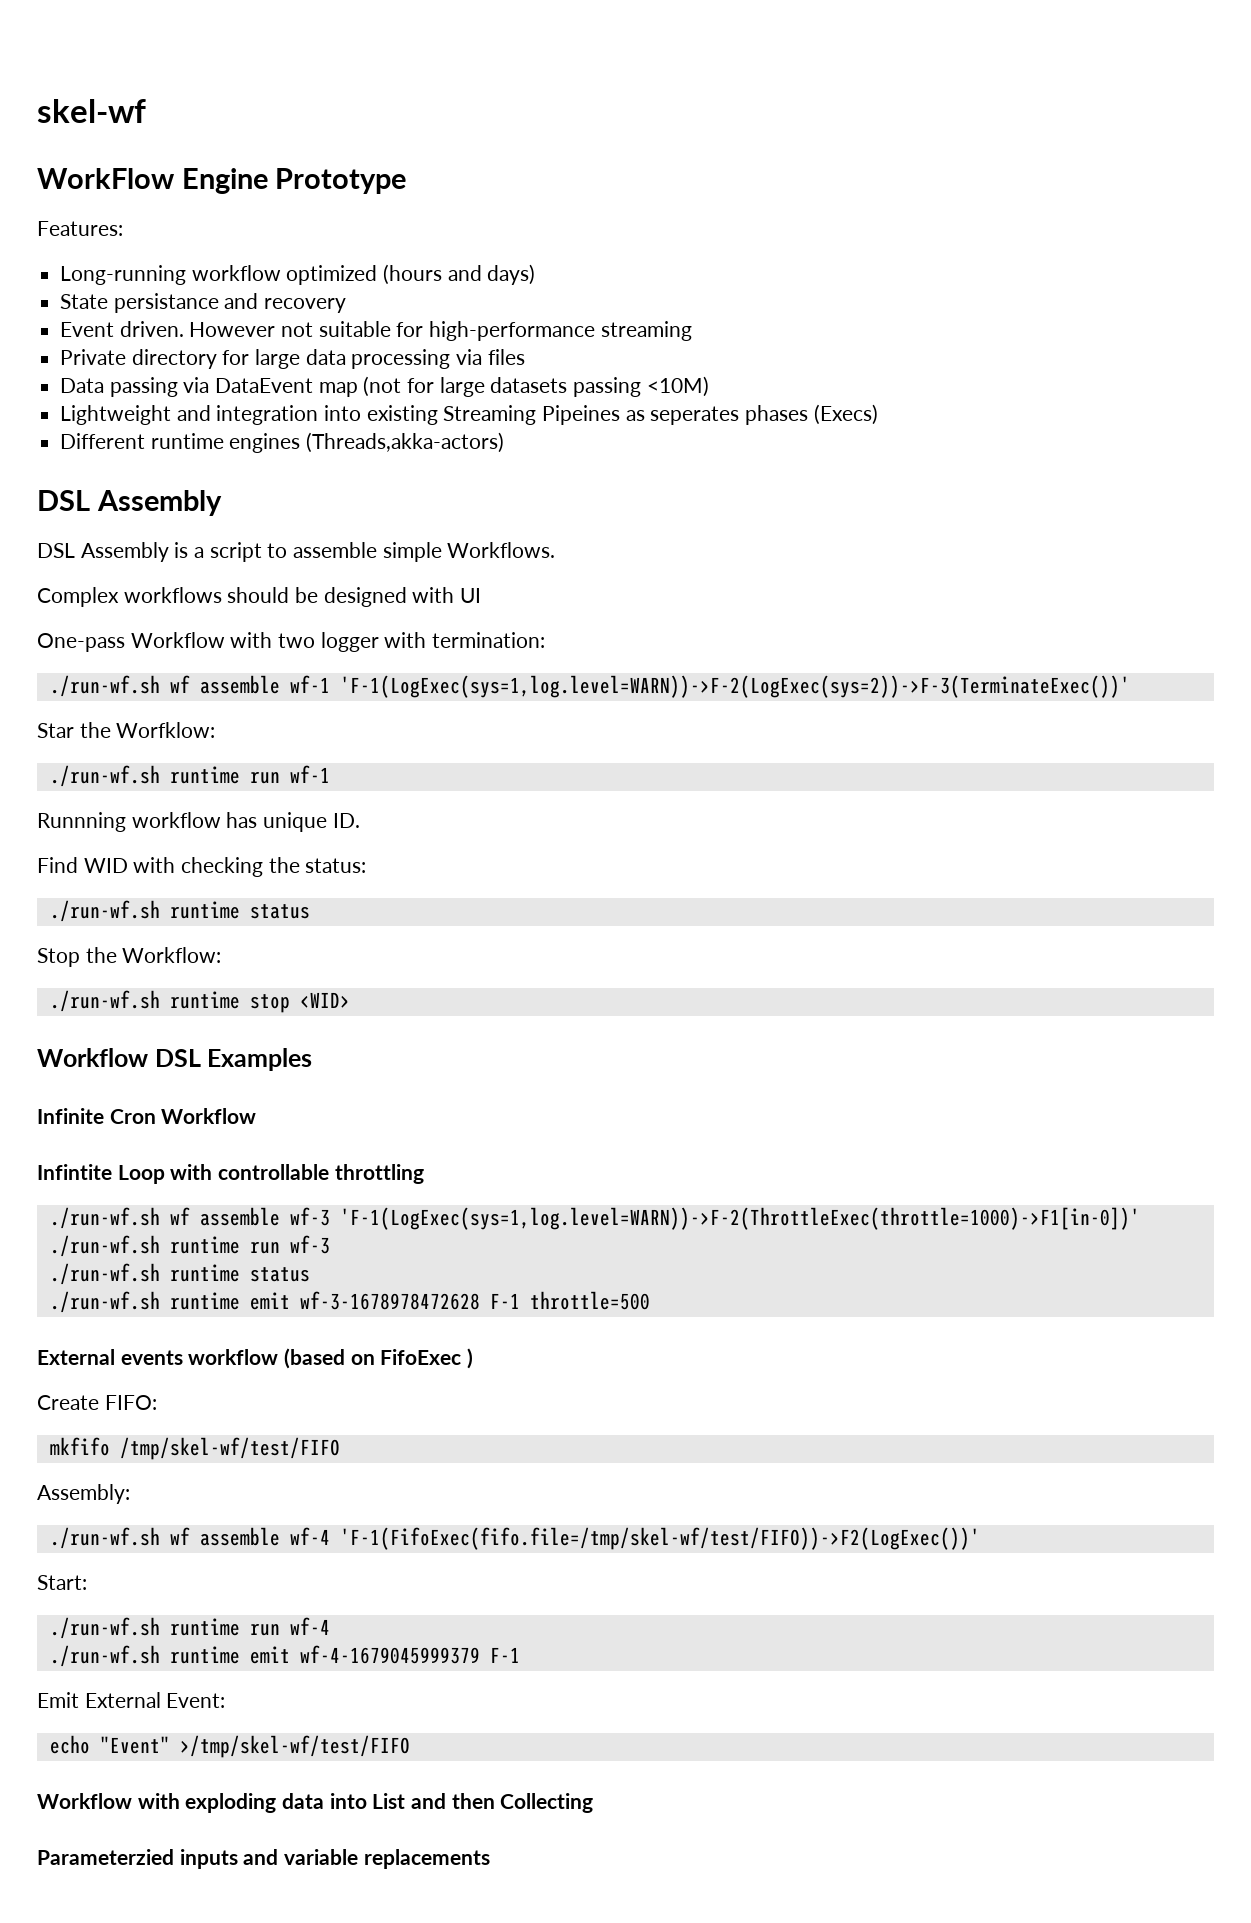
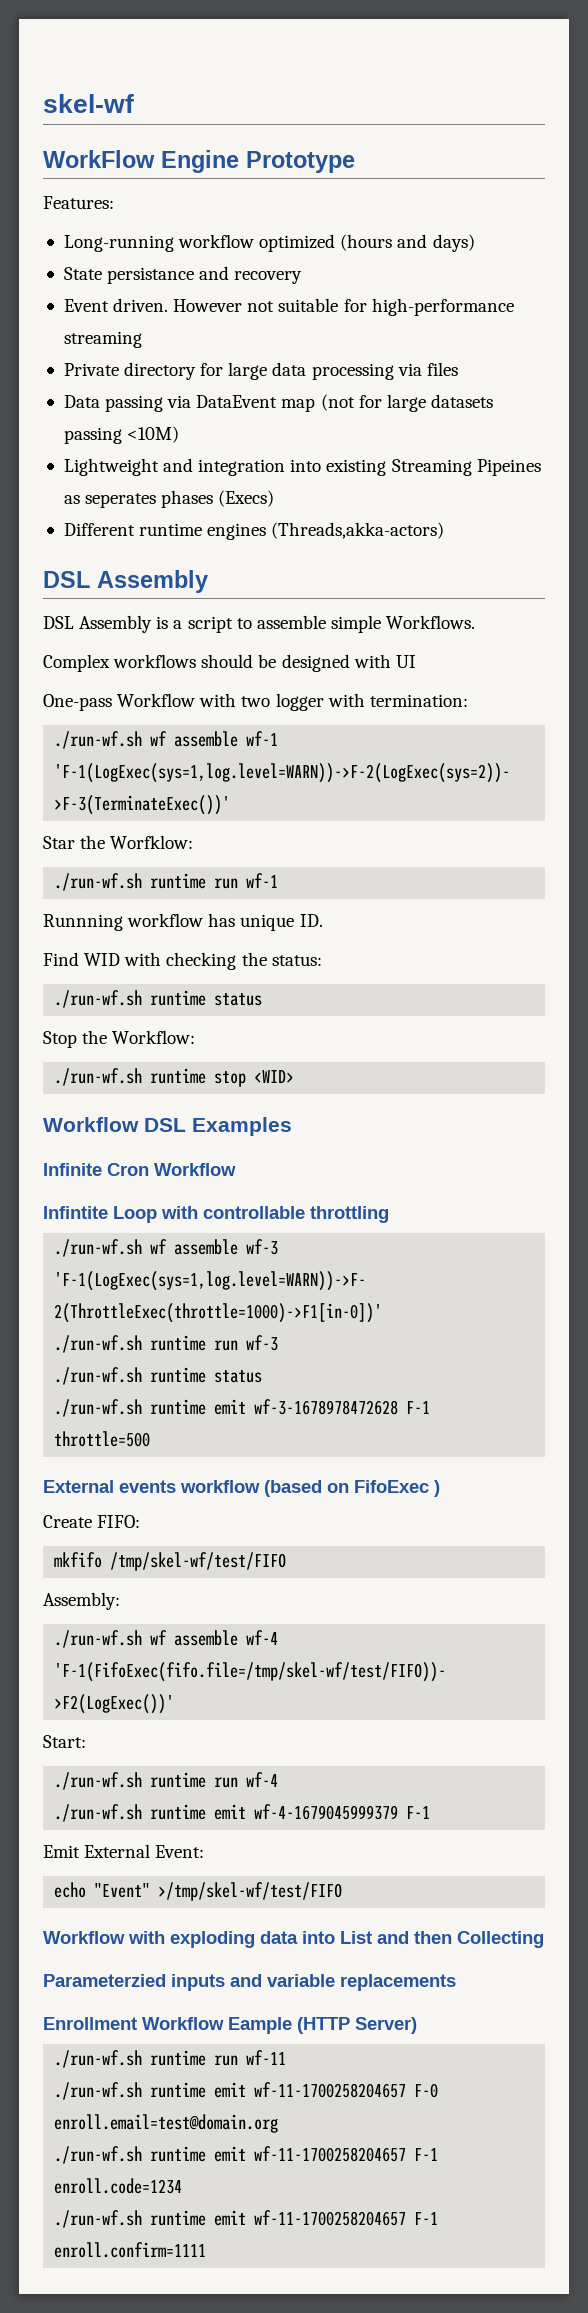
(490, 1859) none -> [43,2017,417,2034] [54,2050,287,2068] [54,2082,439,2100] [54,2114,279,2133] [54,2146,439,2164] [54,2178,183,2194] [54,2210,439,2228] [54,2242,207,2258] // Enrollment Workflow Eample (HTTP Server) // ./run-wf.sh runtime run wf-11 // ./run-wf.sh runtime emit wf-11-1700258204657 F-0 enroll.email=test@domain.org // ./run-wf.sh runtime emit wf-11-1700258204657 F-1 enroll.code=1234 // ./run-wf.sh runtime emit wf-11-1700258204657 F-1 enroll.confirm=1111

